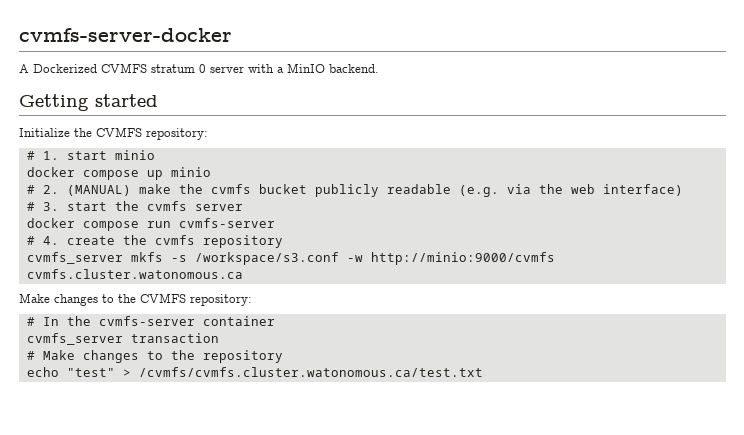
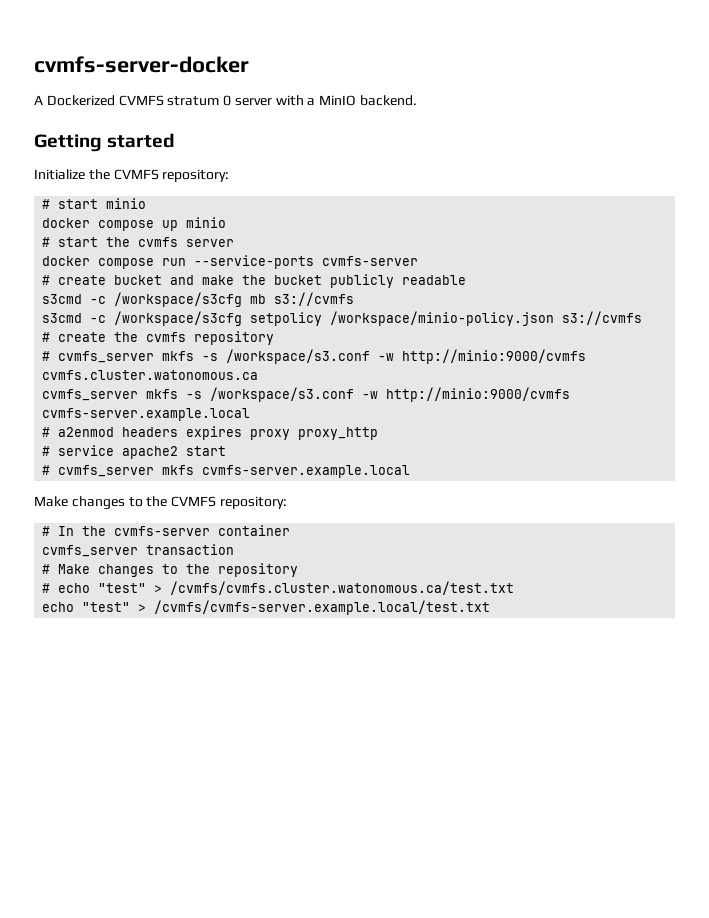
[42,151,59,160] 1. -> (51, 204) none
[42,184,683,197] [26,202,59,211] 2. (MANUAL) make the cvmfs bucket publicly readable (e.g. via the web interface) // # 3. -> (51, 242) none
(171, 224) none -> [194,255,315,269] --service-ports
[42,235,283,248] [26,252,555,265] [26,269,243,279] 4. create the cvmfs repository // cvmfs_server mkfs -s /workspace/s3.conf -w http://minio:9000/cvmfs cvmfs.cluster.watonomous.ca -> [58,274,467,288] [42,292,355,307] [42,311,643,326] [42,331,275,345] [42,349,587,364] [42,370,259,380] [42,387,571,402] [42,408,251,421] [42,426,379,440] [42,445,227,459] [42,465,411,478] create bucket and make the bucket publicly readable // s3cmd -c /workspace/s3cfg mb s3://cvmfs // s3cmd -c /workspace/s3cfg setpolicy /workspace/minio-policy.json s3://cvmfs // # create the cvmfs repository // # cvmfs_server mkfs -s /workspace/s3.conf -w http://minio:9000/cvmfs cvmfs.cluster.watonomous.ca // cvmfs_server mkfs -s /workspace/s3.conf -w http://minio:9000/cvmfs cvmfs-server.example.local // # a2enmod headers expires proxy proxy_http // # service apache2 start // # cvmfs_server mkfs cvmfs-server.example.local
(283, 356) none -> [42,583,51,593] #
(483, 372) none -> [42,600,491,615] // echo "test" > /cvmfs/cvmfs-server.example.local/test.txt

